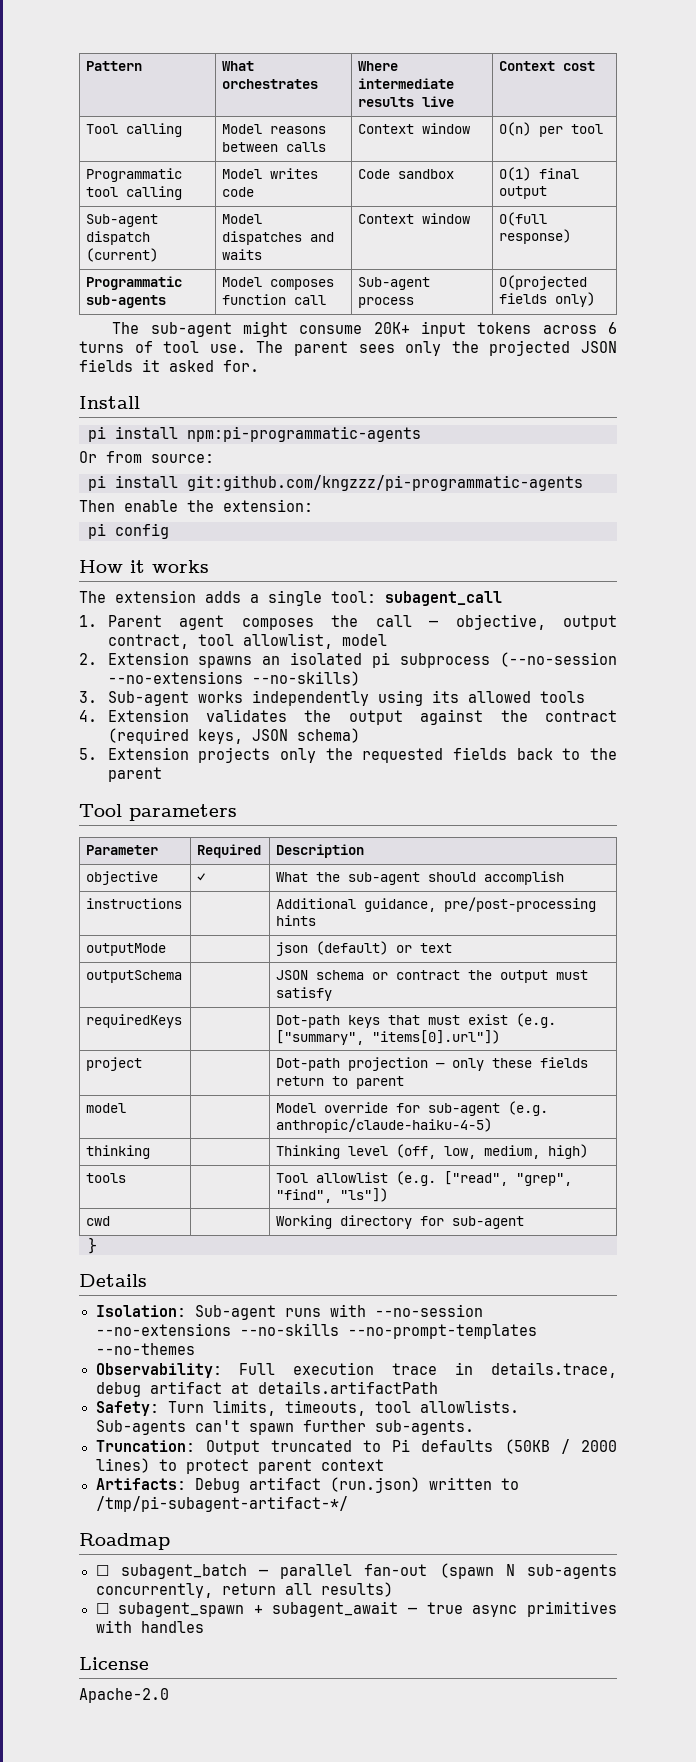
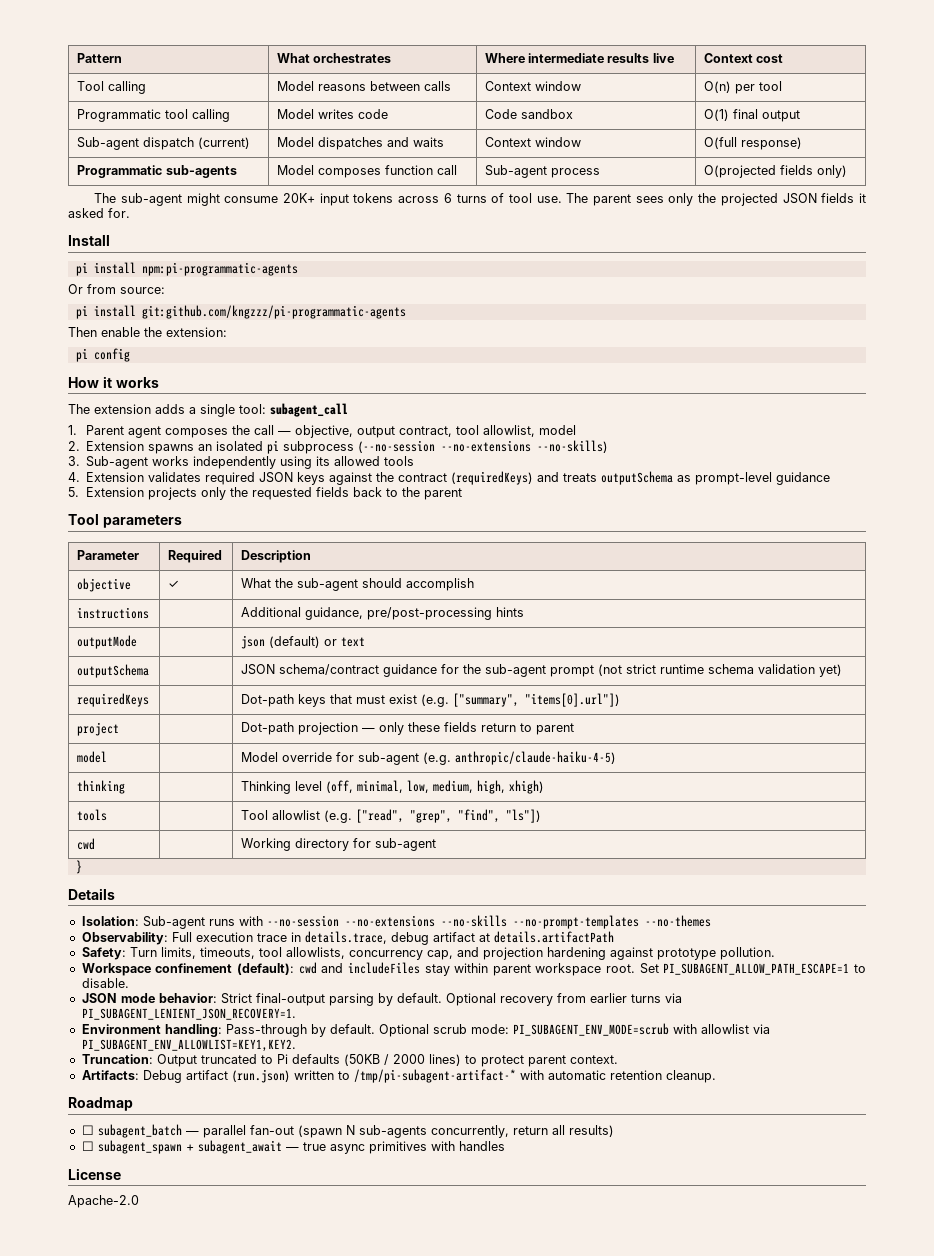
[304,709,617,725] [107,728,360,744] the output against the contract (required keys, JSON schema) -> [205,471,831,485] required JSON keys against the contract (requiredKeys) and treats outputSchema as prompt-level guidance
[316,970,589,983] [276,987,333,1001] schema or contract the output must satisfy -> [278,664,842,677] schema/contract guidance for the sub-agent prompt (not strict runtime schema validation yet)
(437, 1151) none -> [356,780,403,793] minimal,
[548,1144,589,1159] high) -> [476,780,544,794] high, xhigh)
[419,1400,519,1413] [95,1420,474,1435] allowlists. Sub-agents can't spawn further sub-agents. -> [285,947,775,960] [81,962,866,976] [81,978,129,988] [81,993,682,1006] [81,1008,296,1020] [81,1023,770,1037] [81,1039,296,1052] allowlists, concurrency cap, and projection hardening against prototype pollution. // Workspace confinement (default): cwd and includeFiles stay within parent workspace root. Set PI_SUBAGENT_ALLOW_PATH_ESCAPE=1 to disable. // JSON mode behavior: Strict final-output parsing by default. Optional recovery from earlier turns via PI_SUBAGENT_LENIENT_JSON_RECOVERY=1. // Environment handling: Pass-through by default. Optional scrub mode: PI_SUBAGENT_ENV_MODE=scrub with allowlist via PI_SUBAGENT_ENV_ALLOWLIST=KEY1,KEY2.
[320,1459,384,1471] context -> [569,1055,618,1064] context.
[95,1496,348,1512] /tmp/pi-subagent-artifact-*/ -> [353,1069,716,1083] /tmp/pi-subagent-artifact-* with automatic retention cleanup.

